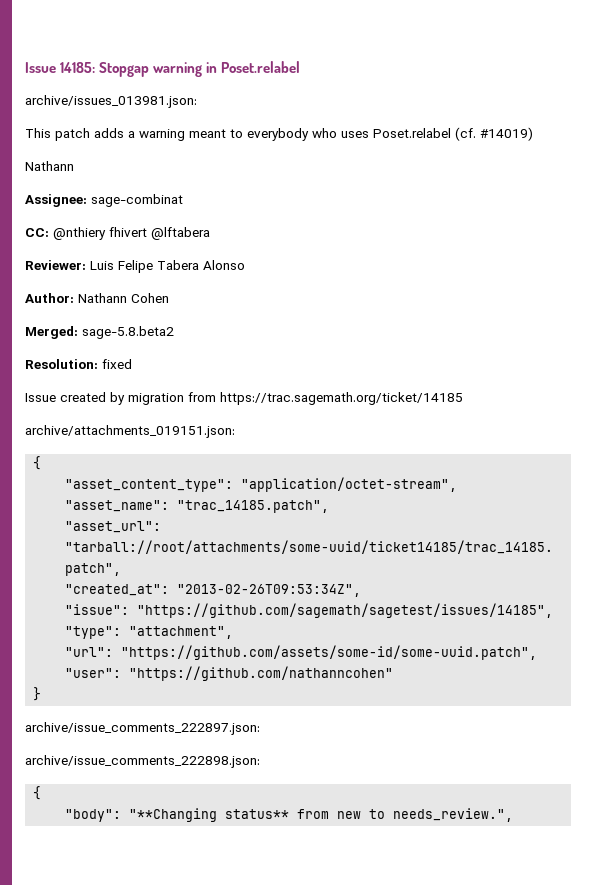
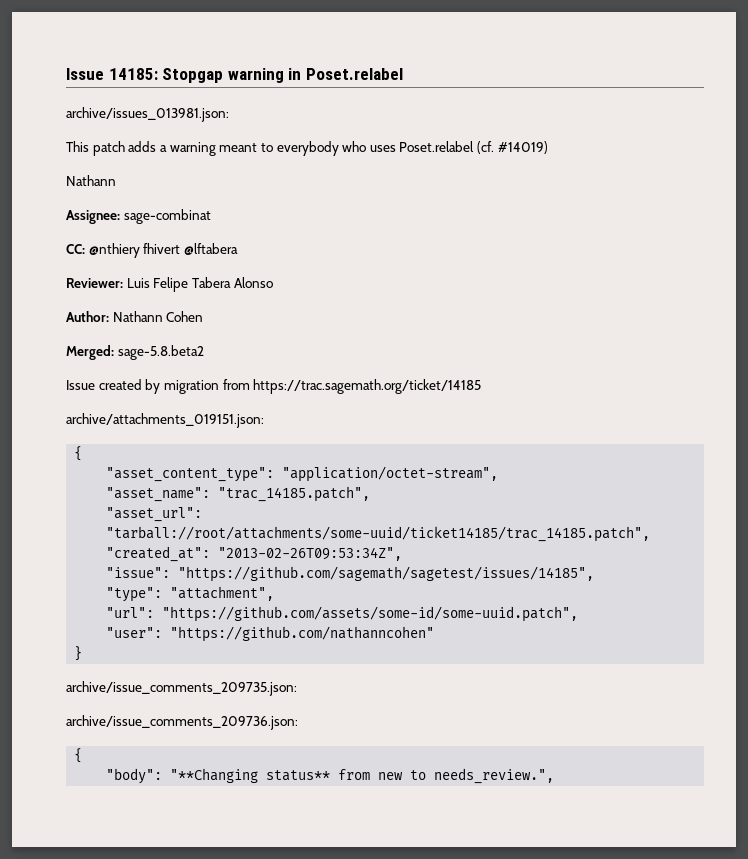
[25,359,132,369] // Resolution: fixed -> (204, 352) none
[25,722,260,735] [25,755,260,768] archive/issue_comments_222897.json: // archive/issue_comments_222898.json: -> [66,681,297,696] [66,715,298,730] archive/issue_comments_209735.json: // archive/issue_comments_209736.json:

